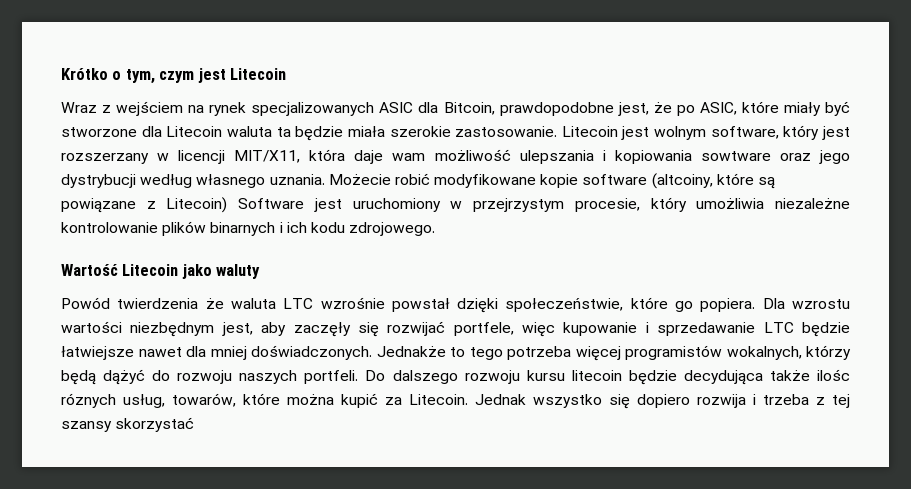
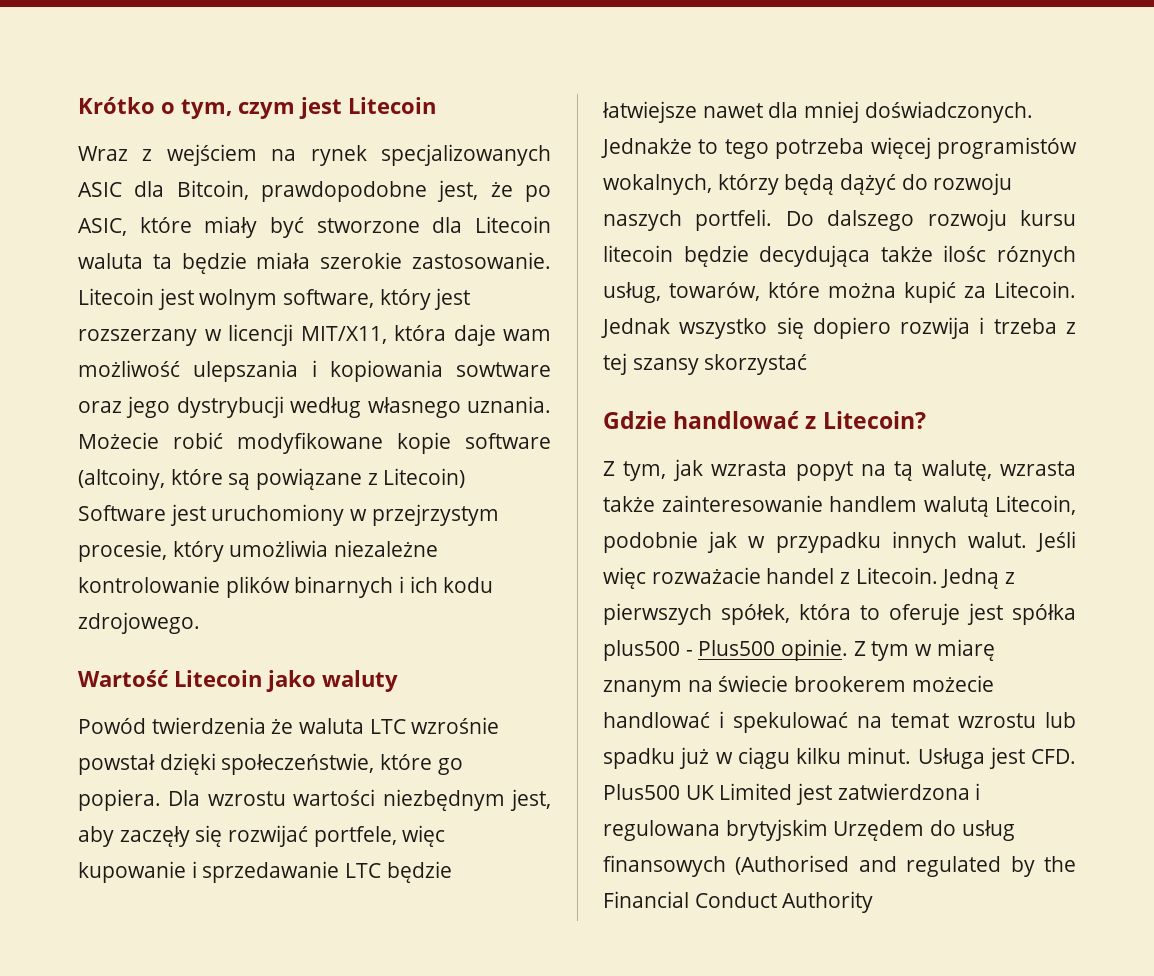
(195, 424) none -> [603,411,926,429] [603,459,1076,481] [603,495,1076,517] [603,531,1076,553] [603,567,1016,589] [603,603,1076,625] [603,639,995,661] [603,675,994,697] [603,711,1076,733] [603,747,1077,769] [603,783,981,805] [603,819,1015,841] [603,855,1076,877] [603,891,874,913] // Gdzie handlować z Litecoin? // Z tym, jak wzrasta popyt na tą walutę, wzrasta także zainteresowanie handlem walutą Litecoin, podobnie jak w przypadku innych walut. Jeśli więc rozważacie handel z Litecoin. Jedną z pierwszych spółek, która to oferuje jest spółka plus500 - Plus500 opinie. Z tym w miarę znanym na świecie brookerem możecie handlować i spekulować na temat wzrostu lub spadku już w ciągu kilku minut. Usługa jest CFD. Plus500 UK Limited jest zatwierdzona i regulowana brytyjskim Urzędem do usług finansowych (Authorised and regulated by the Financial Conduct Authority

